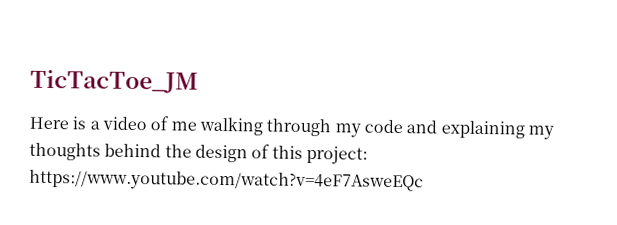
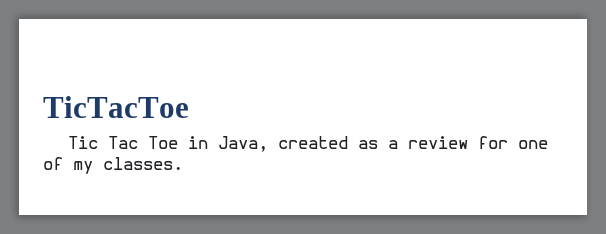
[30,69,199,94] [29,116,554,140] [29,142,368,165] [29,169,424,193] TicTacToe_JM // Here is a video of me walking through my code and explaining my thoughts behind the design of this project: https://www.youtube.com/watch?v=4eF7AsweEQc -> [43,96,189,118] [67,136,548,152] [43,157,183,174] TicTacToe // Tic Tac Toe in Java, created as a review for one of my classes.

